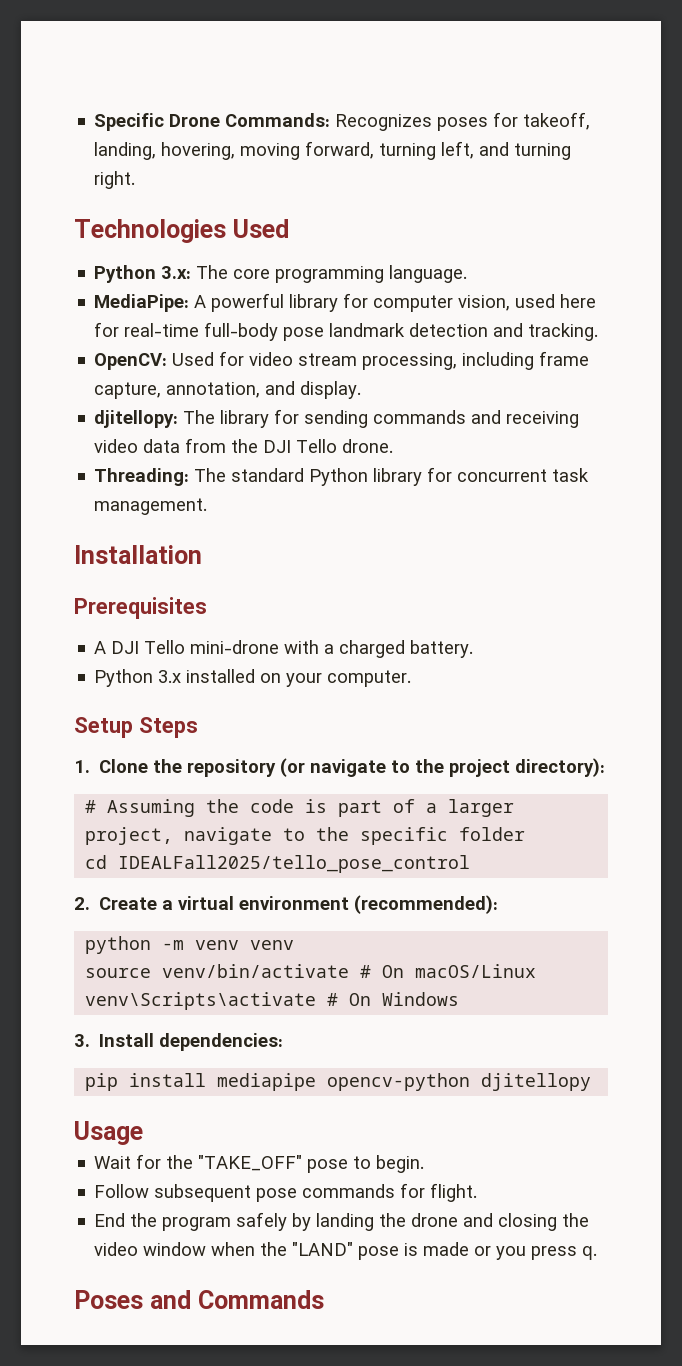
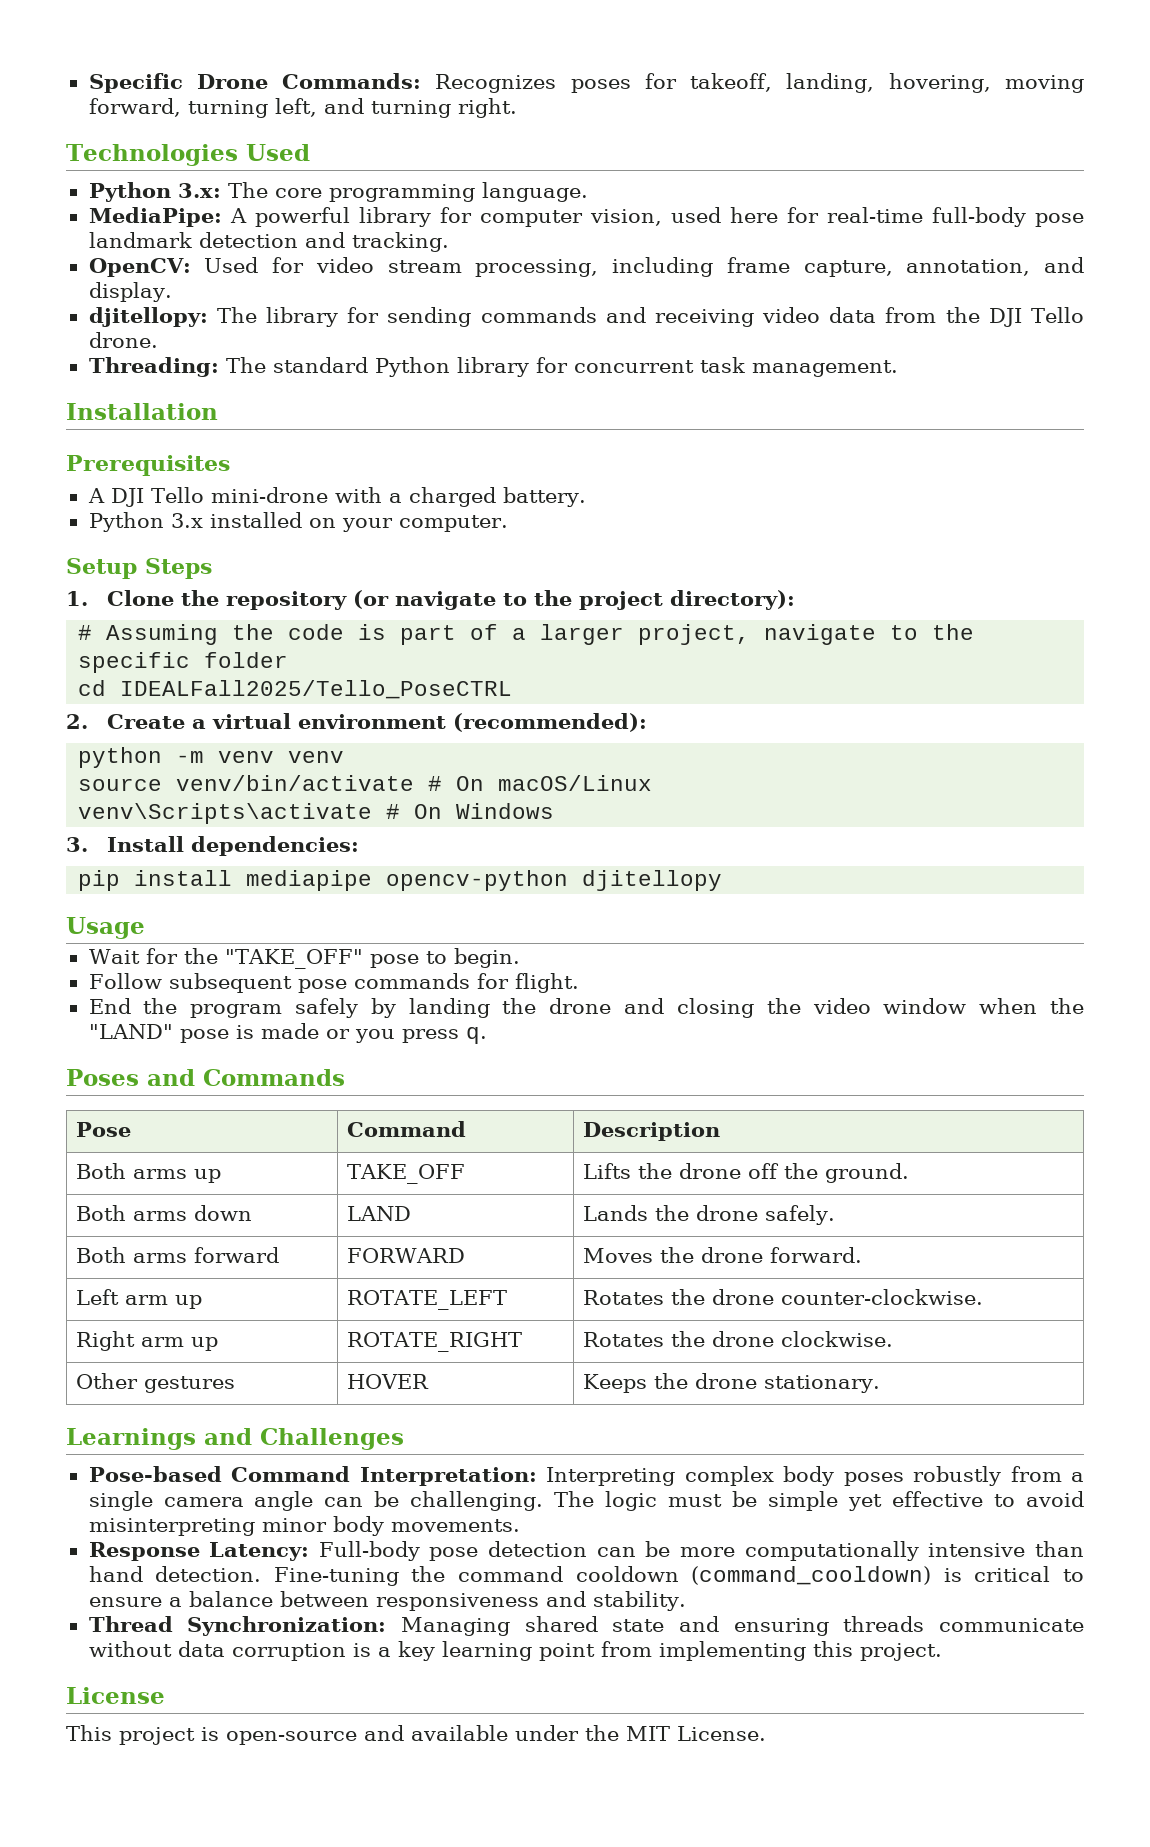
[118,855,471,873] IDEALFall2025/tello_pose_control -> [120,680,513,699] IDEALFall2025/Tello_PoseCTRL
(324, 1299) none -> [76,1122,132,1137] [347,1121,467,1137] [583,1122,721,1141] [76,1163,222,1183] [347,1164,466,1184] [583,1163,910,1183] [76,1205,253,1221] [347,1206,412,1221] [583,1205,836,1225] [76,1247,280,1263] [347,1248,466,1263] [583,1247,863,1263] [76,1289,203,1309] [347,1290,508,1310] [583,1289,984,1305] [76,1331,219,1351] [347,1332,523,1352] [583,1331,894,1347] [76,1373,236,1393] [347,1374,430,1389] [583,1373,881,1393] [66,1428,404,1450] [88,1466,1084,1486] [88,1491,1084,1511] [88,1516,520,1536] [88,1541,1084,1561] [88,1566,1085,1586] [88,1591,686,1611] [88,1616,1084,1636] [88,1641,942,1661] [66,1687,165,1704] [66,1725,766,1745] // Pose | Command | Description // Both arms up | TAKE_OFF | Lifts the drone off the ground. // Both arms down | LAND | Lands the drone safely. // Both arms forward | FORWARD | Moves the drone forward. // Left arm up | ROTATE_LEFT | Rotates the drone counter-clockwise. // Right arm up | ROTATE_RIGHT | Rotates the drone clockwise. // Other gestures | HOVER | Keeps the drone stationary. // Learnings and Challenges // Pose-based Command Interpretation: Interpreting complex body poses robustly from a single camera angle can be challenging. The logic must be simple yet effective to avoid misinterpreting minor body movements. // Response Latency: Full-body pose detection can be more computationally intensive than hand detection. Fine-tuning the command cooldown (command_cooldown) is critical to ensure a balance between responsiveness and stability. // Thread Synchronization: Managing shared state and ensuring threads communicate without data corruption is a key learning point from implementing this project. // License // This project is open-source and available under the MIT License.

